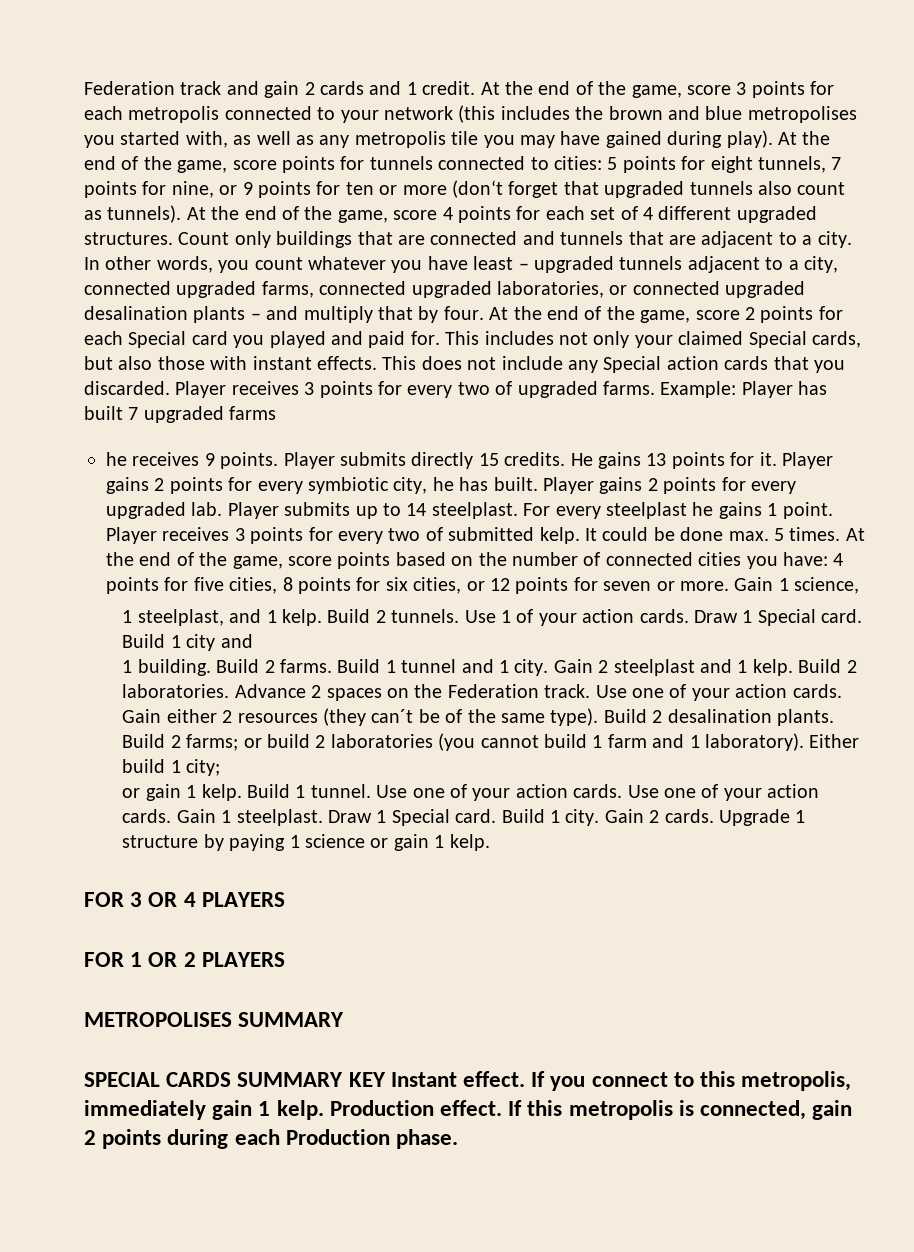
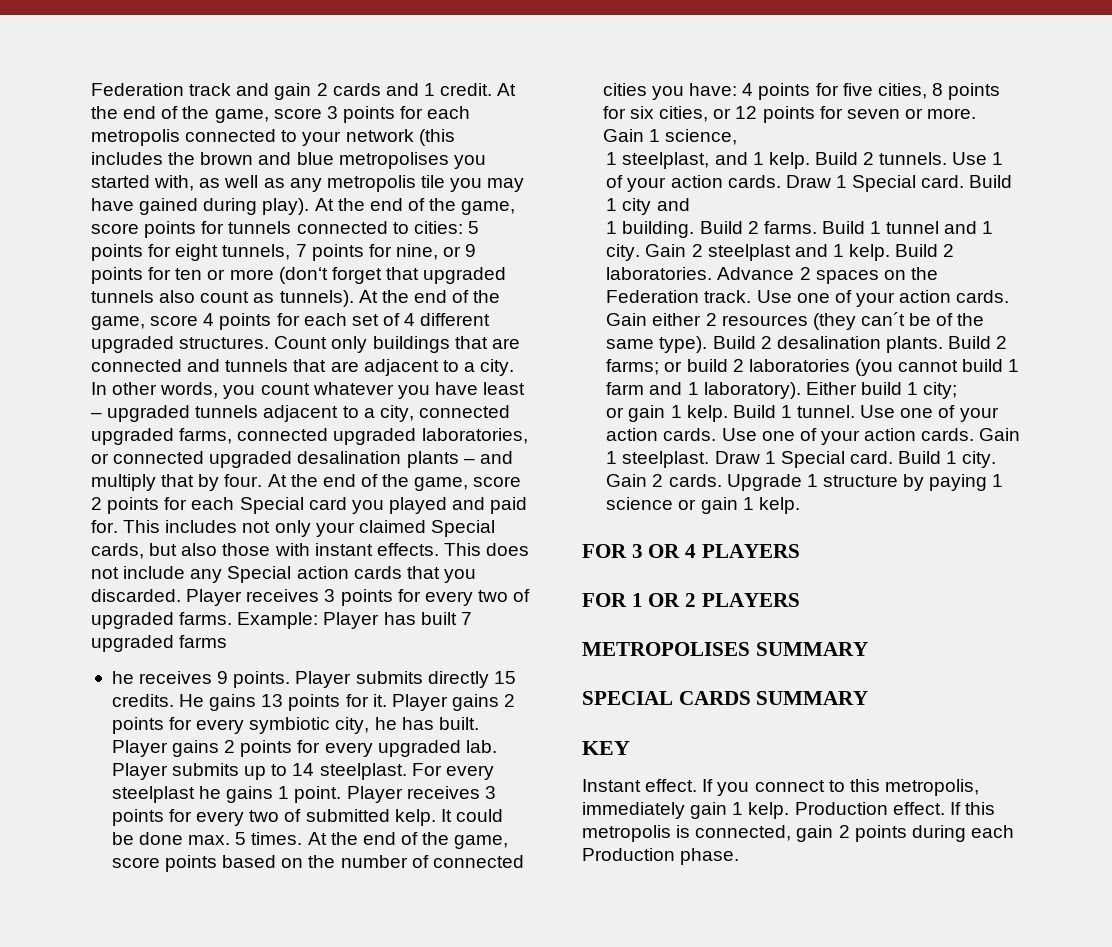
(344, 1079) none -> (869, 698) //
(386, 1079) none -> (630, 748) //

